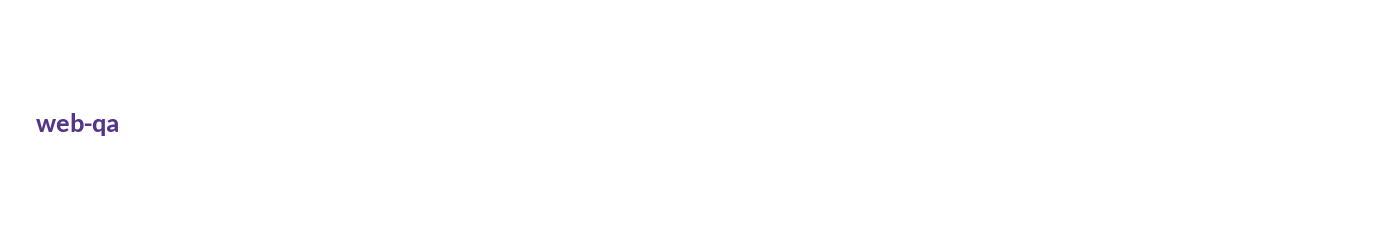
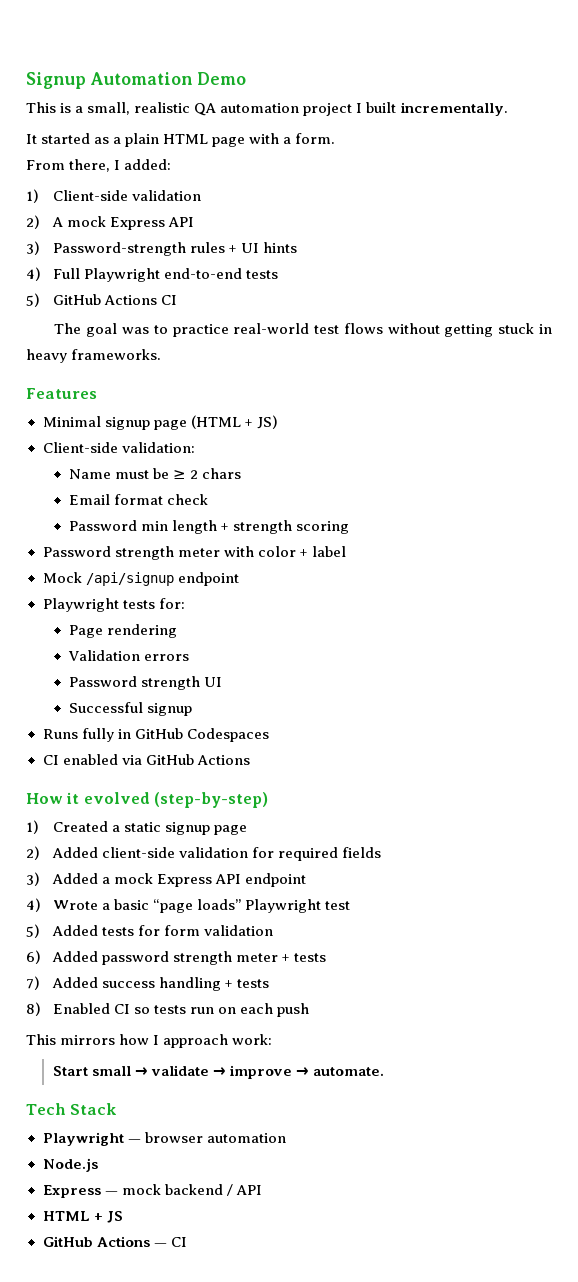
[36,113,119,136] web-qa -> [26,72,247,89] [26,102,508,116] [26,133,336,147] [26,159,172,172] [26,189,201,203] [26,215,194,230] [26,241,297,256] [26,267,278,282] [26,293,177,307] [54,323,553,337] [26,349,162,363] [26,388,97,399] [42,415,278,430] [42,442,195,453] [68,468,242,479] [68,494,209,505] [68,520,350,534] [42,546,346,560] [42,572,239,586] [42,598,185,612] [68,624,178,638] [67,650,190,661] [68,676,223,690] [68,702,193,716] [42,728,269,742] [42,754,250,765] [26,792,269,808] [26,820,247,835] [26,846,381,861] [26,872,306,887] [26,898,350,913] [26,924,273,938] [26,950,326,965] [26,976,269,991] [26,1002,309,1017] [26,1034,273,1048] [52,1065,384,1079] [26,1103,118,1115] [42,1132,286,1146] [42,1158,98,1172] [42,1184,262,1198] [42,1211,123,1223] [42,1236,187,1247] Signup Automation Demo // This is a small, realistic QA automation project I built incrementally. // It started as a plain HTML page with a form. // From there, I added: // 1) Client-side validation // 2) A mock Express API // 3) Password-strength rules + UI hints // 4) Full Playwright end-to-end tests // 5) GitHub Actions CI // The goal was to practice real-world test flows without getting stuck in heavy frameworks. // Features // Minimal signup page (HTML + JS) // Client-side validation: // Name must be ≥ 2 chars // Email format check // Password min length + strength scoring // Password strength meter with color + label // Mock /api/signup endpoint // Playwright tests for: // Page rendering // Validation errors // Password strength UI // Successful signup // Runs fully in GitHub Codespaces // CI enabled via GitHub Actions // How it evolved (step-by-step) // 1) Created a static signup page // 2) Added client-side validation for required fields // 3) Added a mock Express API endpoint // 4) Wrote a basic “page loads” Playwright test // 5) Added tests for form validation // 6) Added password strength meter + tests // 7) Added success handling + tests // 8) Enabled CI so tests run on each push // This mirrors how I approach work: // Start small → validate → improve → automate. // Tech Stack // Playwright — browser automation // Node.js // Express — mock backend / API // HTML + JS // GitHub Actions — CI

